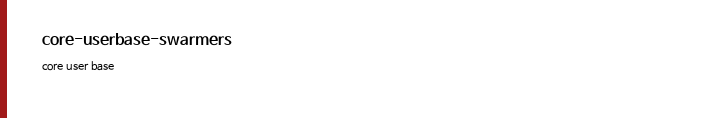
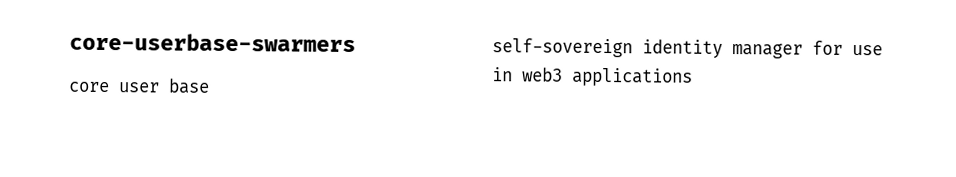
(114, 66) none -> [492,38,883,59] [492,67,693,87] // self-sovereign identity manager for use in web3 applications

